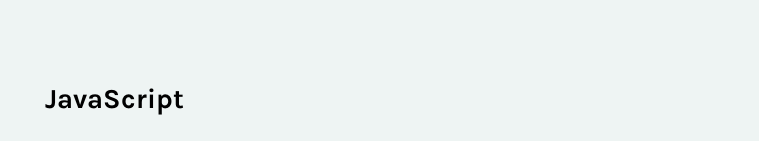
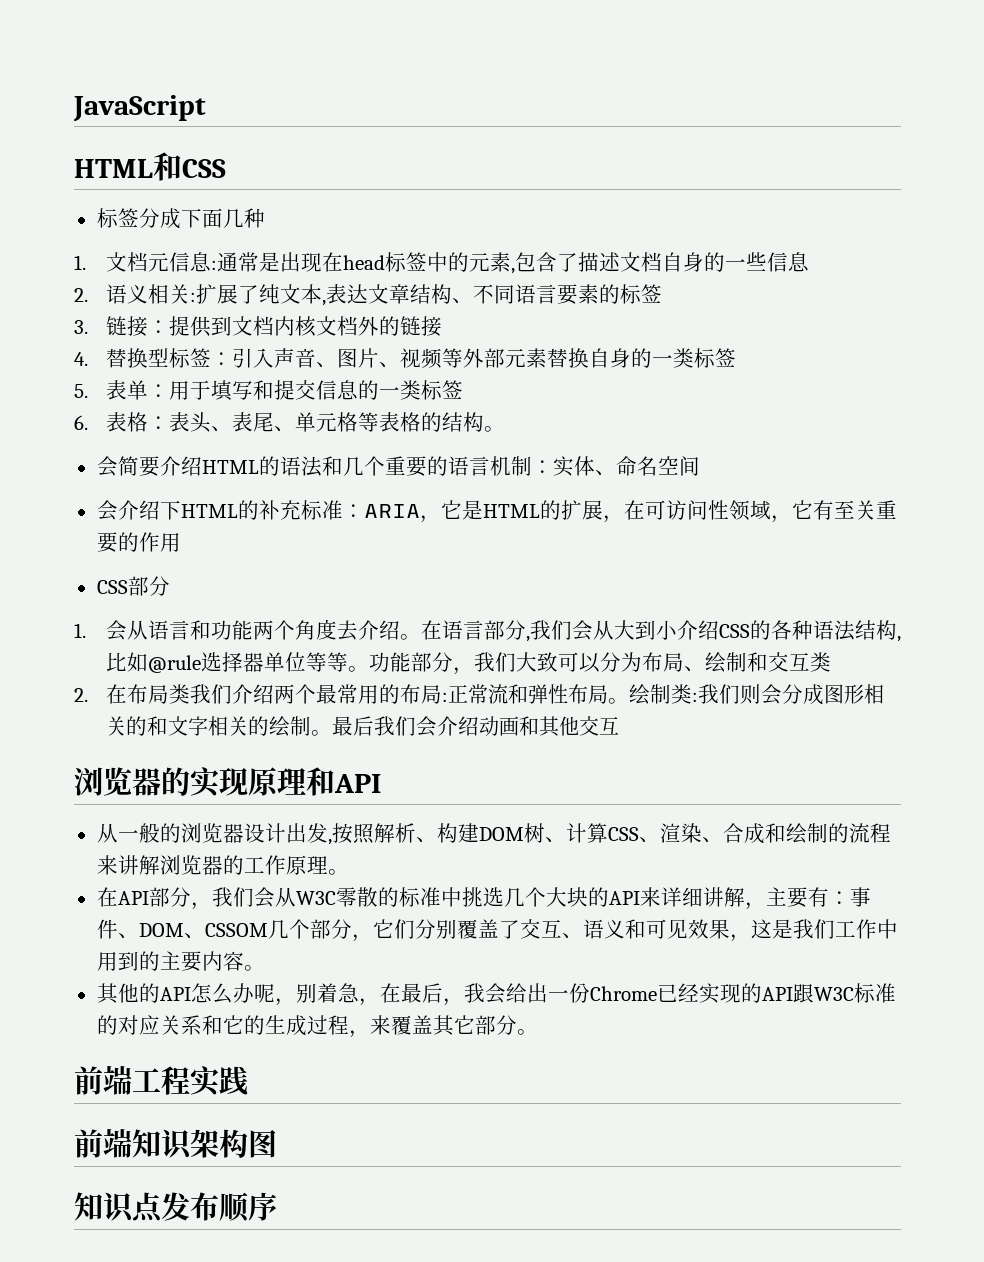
(184, 101) none -> [74,152,226,181] [96,208,265,229] [74,252,809,274] [74,284,662,306] [74,316,442,337] [74,348,736,369] [74,380,463,401] [74,412,505,433] [96,456,700,477] [96,500,897,523] [96,532,181,553] [96,576,170,596] [74,619,901,642] [105,652,831,675] [74,684,884,705] [105,716,619,737] [74,767,381,798] [96,823,891,845] [96,855,349,875] [96,887,871,910] [96,919,898,942] [96,951,265,972] [96,983,896,1006] [96,1015,538,1038] [74,1066,248,1097] [74,1129,277,1160] [74,1192,277,1223] // HTML和CSS // 标签分成下面几种 // 1.文档元信息:通常是出现在head标签中的元素,包含了描述文档自身的一些信息 // 2.语义相关:扩展了纯文本,表达文章结构、不同语言要素的标签 // 3.链接：提供到文档内核文档外的链接 // 4.替换型标签：引入声音、图片、视频等外部元素替换自身的一类标签 // 5.表单：用于填写和提交信息的一类标签 // 6.表格：表头、表尾、单元格等表格的结构。 // 会简要介绍HTML的语法和几个重要的语言机制：实体、命名空间 // 会介绍下HTML的补充标准：ARIA，它是HTML的扩展，在可访问性领域，它有至关重要的作用 // CSS部分 // 1.会从语言和功能两个角度去介绍。在语言部分,我们会从大到小介绍CSS的各种语法结构,比如@rule选择器单位等等。功能部分，我们大致可以分为布局、绘制和交互类 // 2.在布局类我们介绍两个最常用的布局:正常流和弹性布局。绘制类:我们则会分成图形相关的和文字相关的绘制。最后我们会介绍动画和其他交互 // 浏览器的实现原理和API // 从一般的浏览器设计出发,按照解析、构建DOM树、计算CSS、渲染、合成和绘制的流程来讲解浏览器的工作原理。 // 在API部分，我们会从W3C零散的标准中挑选几个大块的API来详细讲解，主要有：事件、DOM、CSSOM几个部分，它们分别覆盖了交互、语义和可见效果，这是我们工作中用到的主要内容。 // 其他的API怎么办呢，别着急，在最后，我会给出一份Chrome已经实现的API跟W3C标准的对应关系和它的生成过程，来覆盖其它部分。 // 前端工程实践 // 前端知识架构图 // 知识点发布顺序

